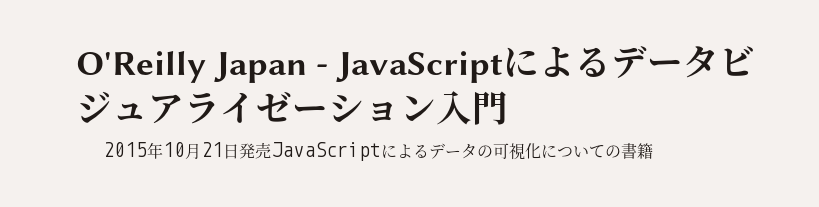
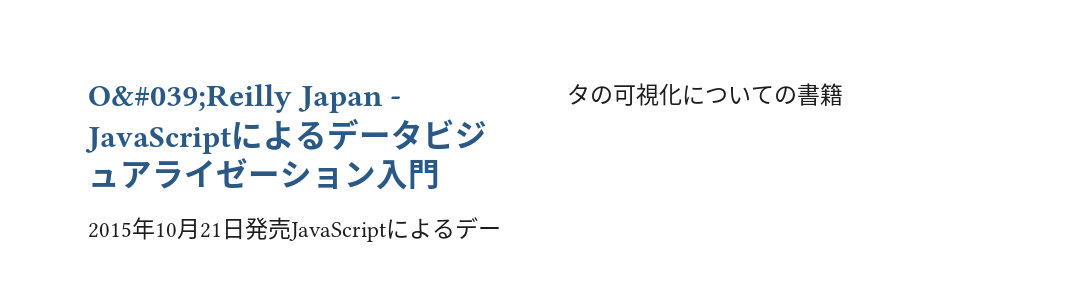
[76,51,206,83] O'Reilly -> [88,84,292,113] O&#039;Reilly

